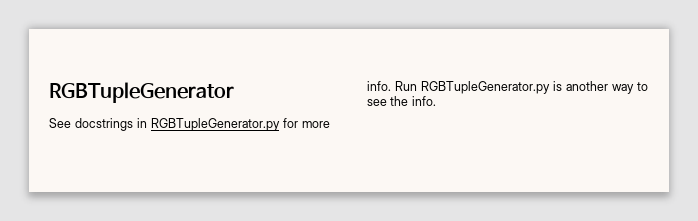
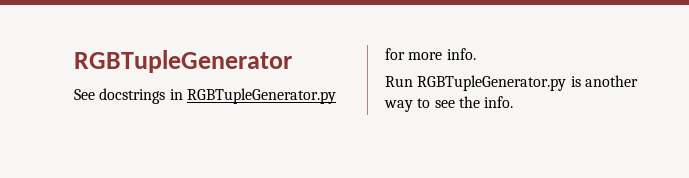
(391, 86) none -> (476, 54) //

